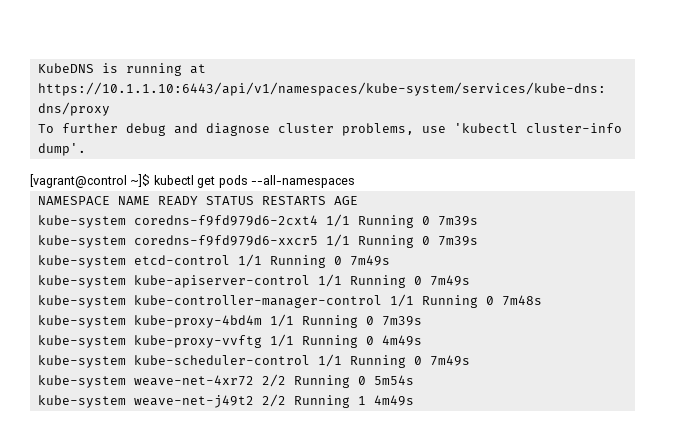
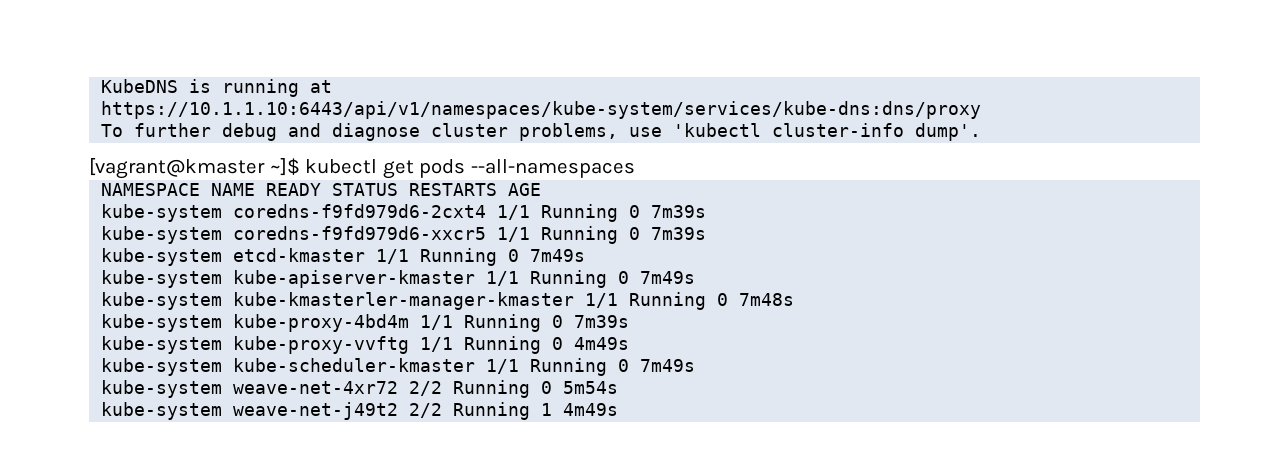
[30,174,127,188] [vagrant@control -> [89,158,265,179] [vagrant@kmaster
[133,254,390,268] [37,274,470,288] [37,295,382,308] etcd-control 1/1 Running 0 7m49s // kube-system kube-apiserver-control 1/1 Running 0 7m49s // kube-system kube-controller-manager-control -> [233,248,586,266] [101,270,696,288] [101,292,575,310] etcd-kmaster 1/1 Running 0 7m49s // kube-system kube-apiserver-kmaster 1/1 Running 0 7m49s // kube-system kube-kmasterler-manager-kmaster
[133,355,310,365] kube-scheduler-control -> [233,358,476,372] kube-scheduler-kmaster

